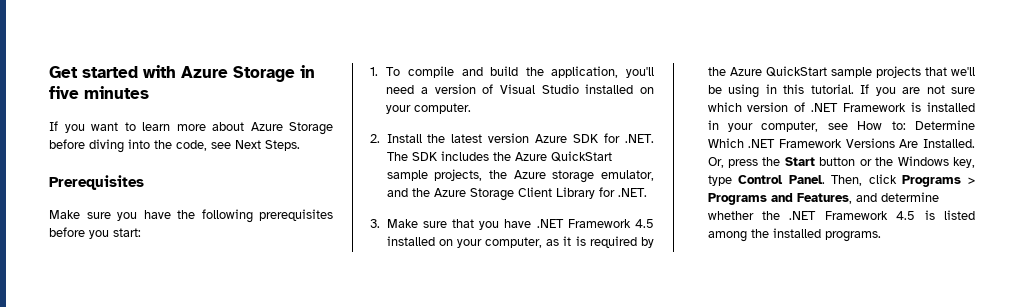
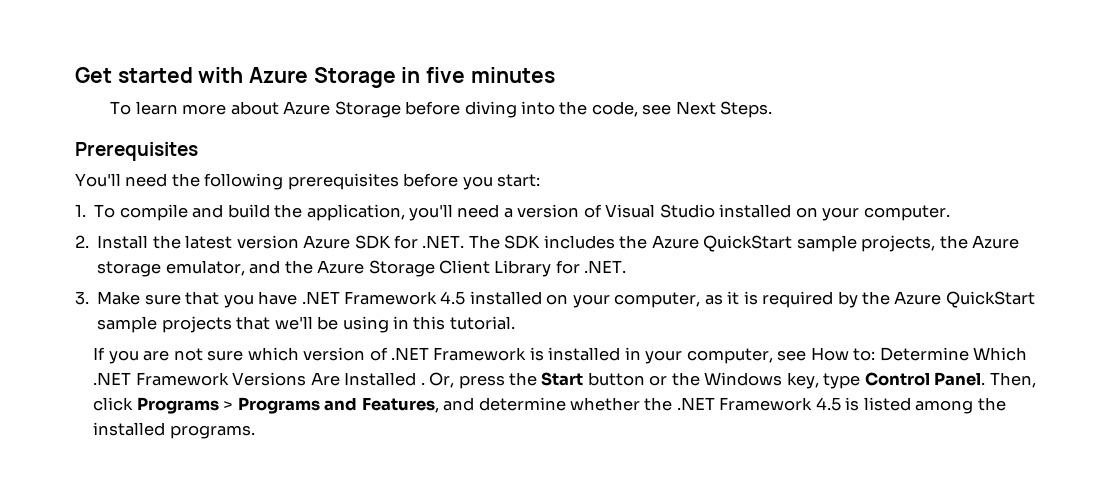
[49,121,136,133] If you want to -> [110,101,132,115] To
[49,210,171,221] Make sure you have -> [75,173,168,187] You'll need
(854, 89) none -> (515, 323) //
[923,139,975,148] Installed. -> [344,372,425,386] Installed .

